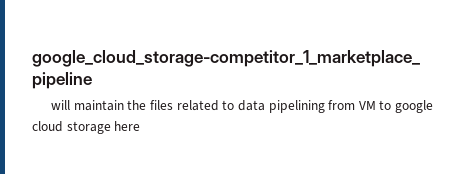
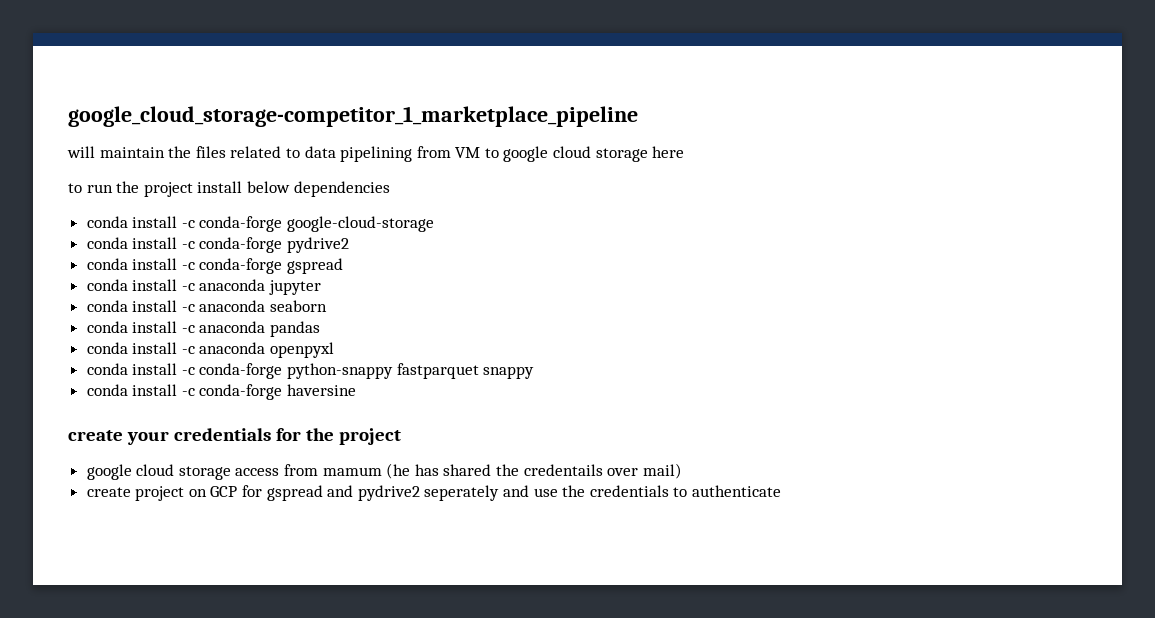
(141, 126) none -> [68,181,390,197] [86,216,435,232] [86,237,350,253] [86,258,344,274] [86,279,322,295] [86,300,328,312] [86,321,321,337] [86,342,335,358] [86,363,535,379] [86,384,357,400] [68,428,401,445] [86,463,682,480] [86,485,781,501] // to run the project install below dependencies // conda install -c conda-forge google-cloud-storage // conda install -c conda-forge pydrive2 // conda install -c conda-forge gspread // conda install -c anaconda jupyter // conda install -c anaconda seaborn // conda install -c anaconda pandas // conda install -c anaconda openpyxl // conda install -c conda-forge python-snappy fastparquet snappy // conda install -c conda-forge haversine // create your credentials for the project // google cloud storage access from mamum (he has shared the credentails over mail) // create project on GCP for gspread and pydrive2 seperately and use the credentials to authenticate

